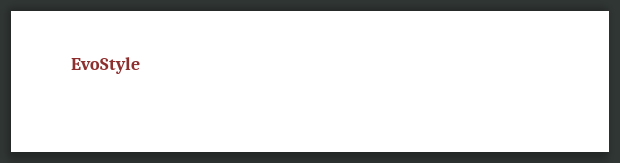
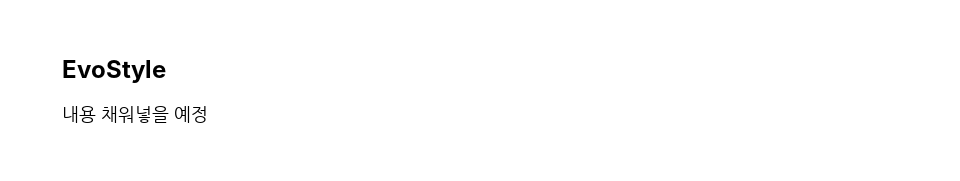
(140, 65) none -> [62,106,208,123] // 내용 채워넣을 예정

